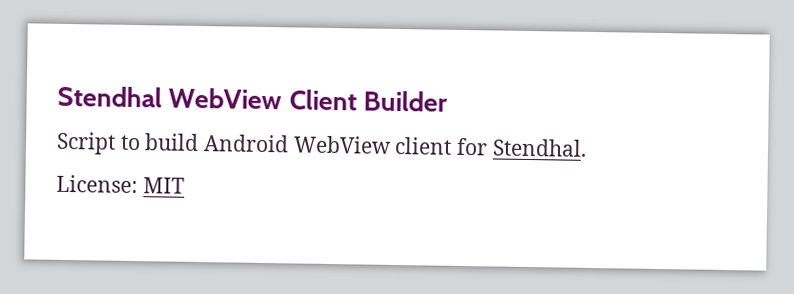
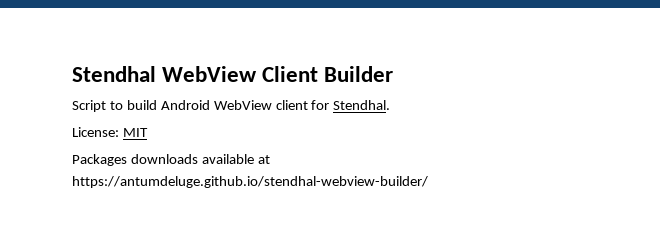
(185, 185) none -> [72,154,270,166] [72,176,428,188] // Packages downloads available at https://antumdeluge.github.io/stendhal-webview-builder/

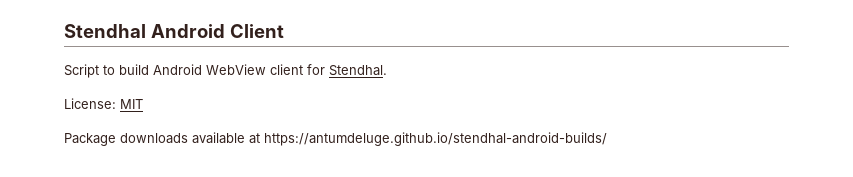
[162,66,258,82] WebView -> [150,24,225,38] Android
[324,66,394,82] Builder -> (284, 31) none
[72,154,127,166] Packages -> [64,133,116,146] Package
[72,176,428,188] https://antumdeluge.github.io/stendhal-webview-builder/ -> [264,132,607,146] https://antumdeluge.github.io/stendhal-android-builds/

